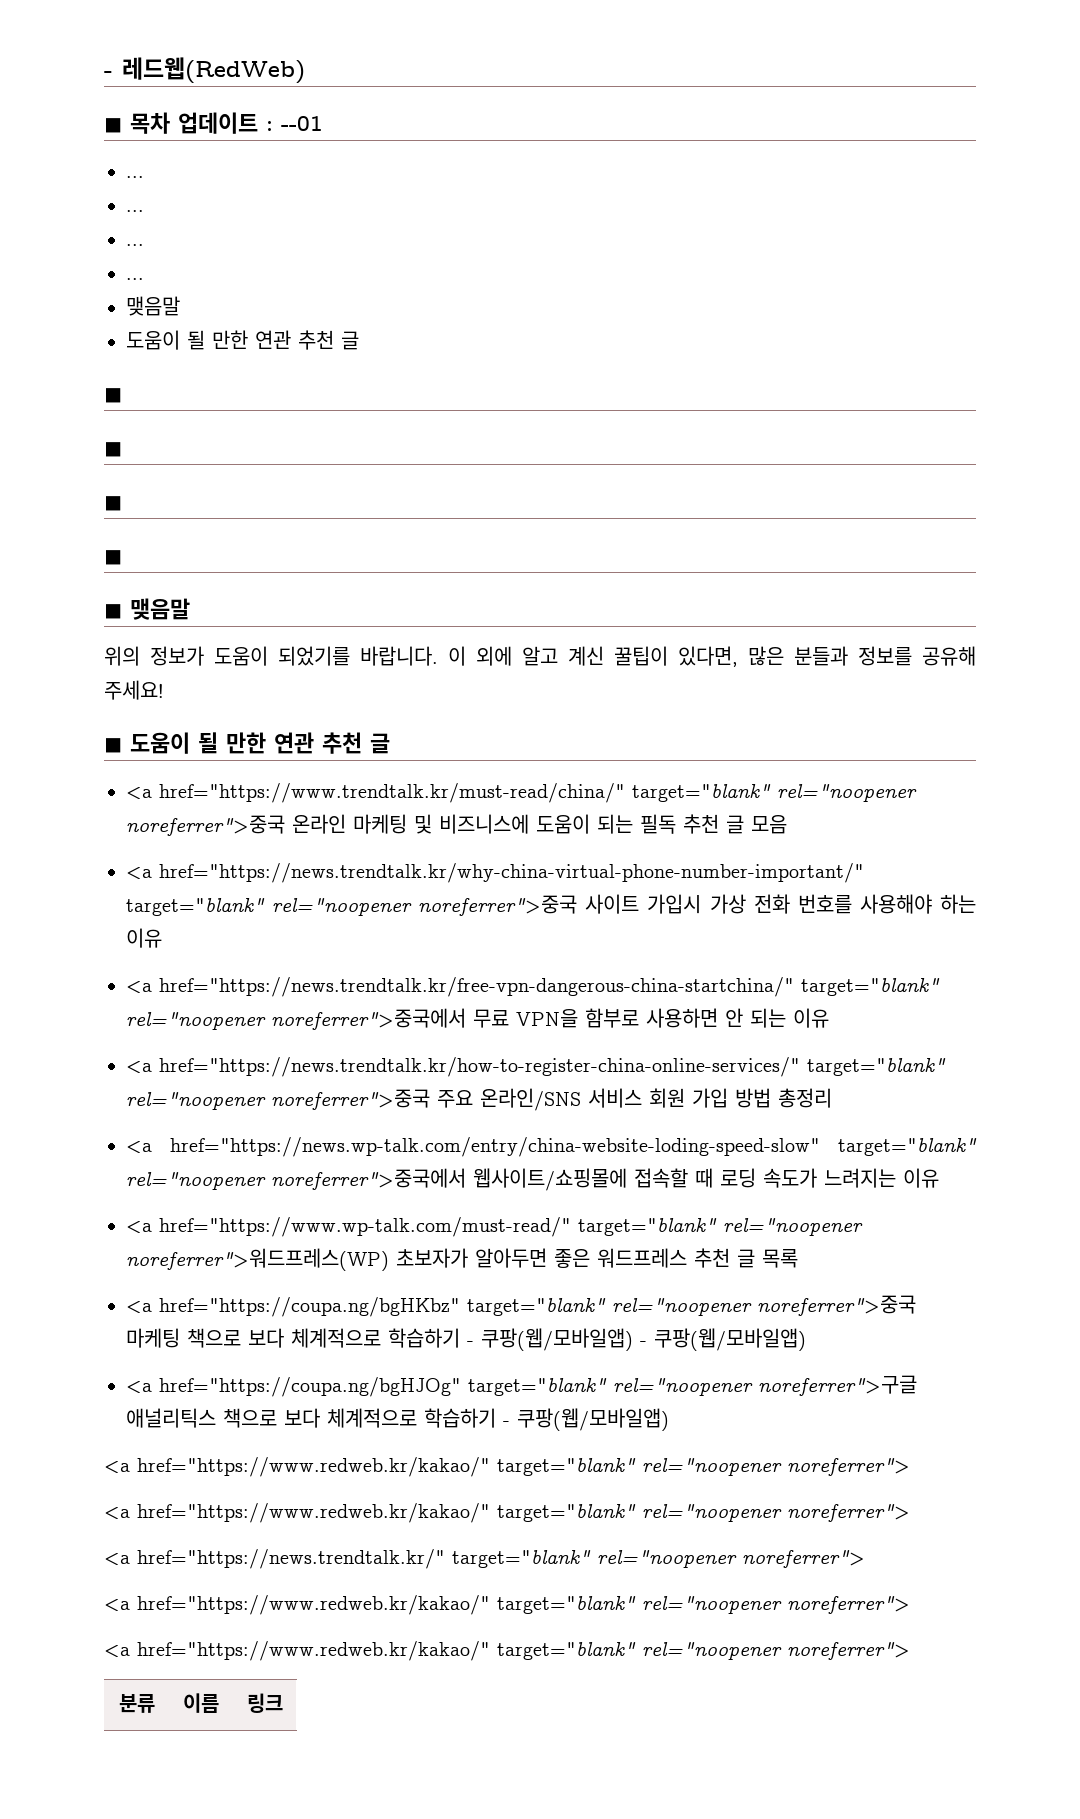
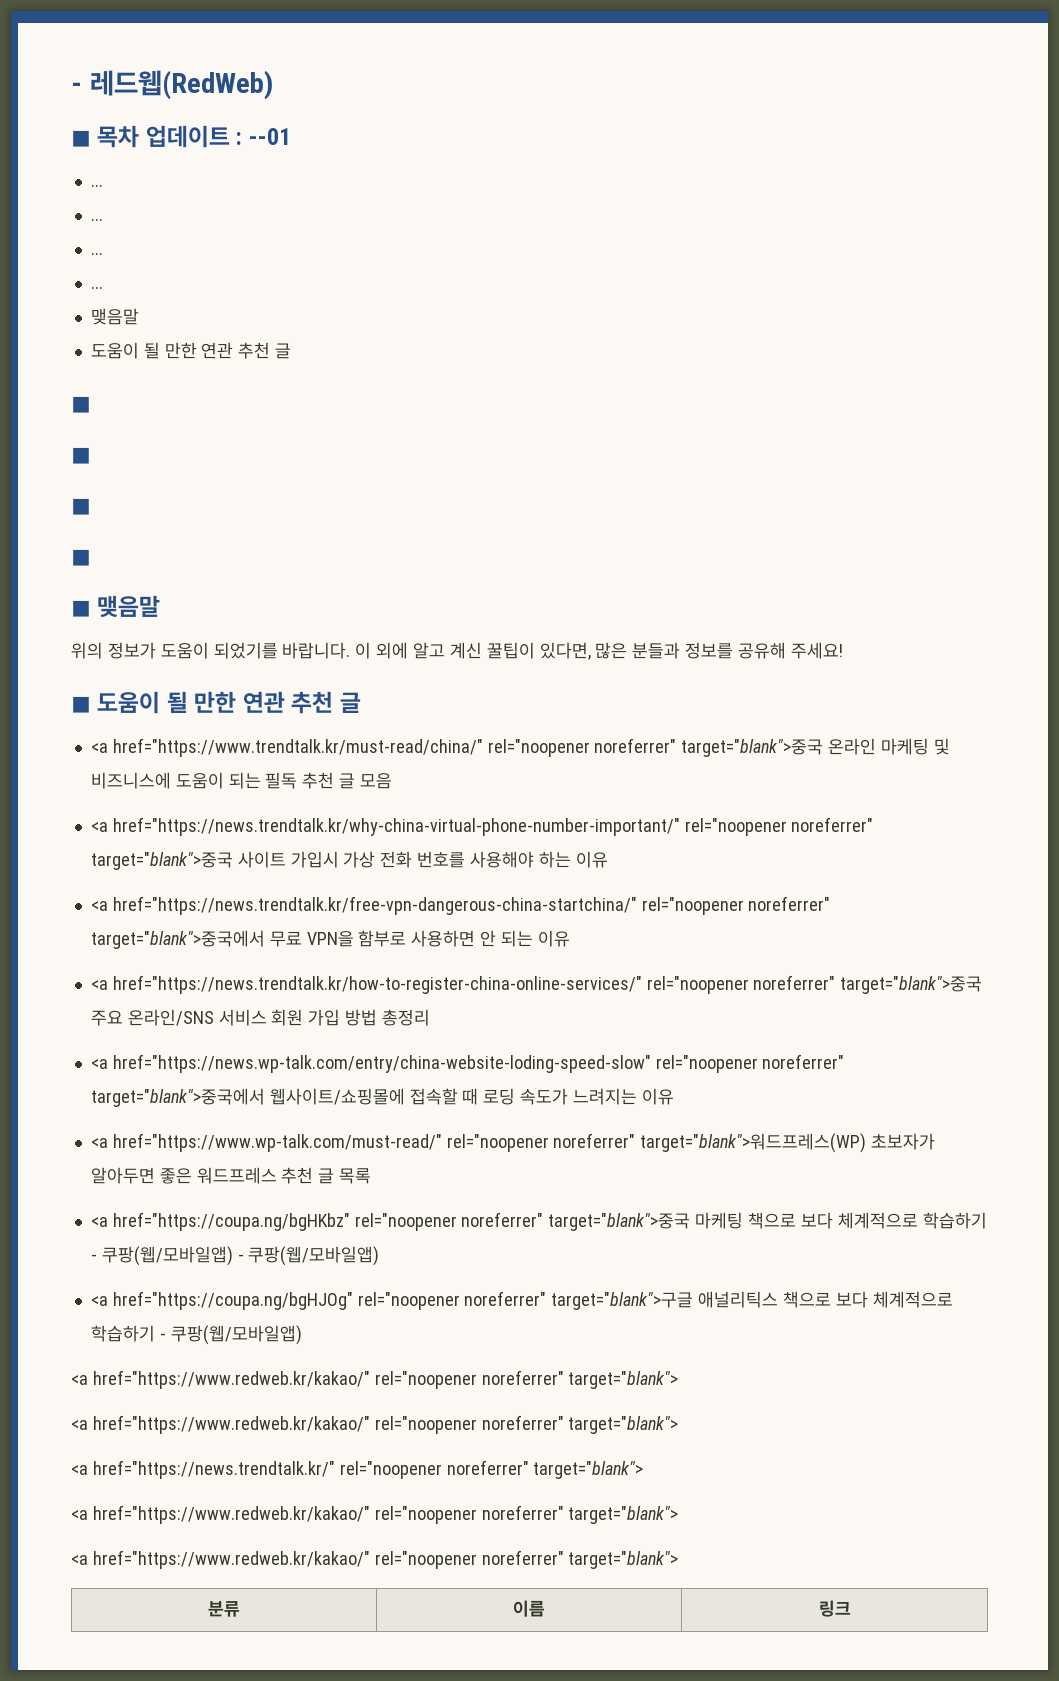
[632,784,917,802] [126,815,285,836] target="blank" rel="noopener noreferrer">중국 -> [487,738,824,757] rel="noopener noreferrer" target="blank">중국
[126,895,578,916] target="blank" rel="noopener noreferrer">중국 -> [684,817,874,836] [90,852,233,870] rel="noopener noreferrer" target="blank">중국
[801,978,940,996] [126,1008,466,1030] target="blank" rel="noopener noreferrer">중국에서 -> [641,896,831,915] [90,930,265,949] rel="noopener noreferrer" target="blank">중국에서
[807,1058,946,1076] [126,1089,430,1110] target="blank" rel="noopener noreferrer">중국 -> [646,975,983,994] rel="noopener noreferrer" target="blank">중국
[838,1138,977,1156] [126,1168,466,1190] target="blank" rel="noopener noreferrer">중국에서 -> [655,1054,845,1073] [90,1088,265,1107] rel="noopener noreferrer" target="blank">중국에서
[578,1218,863,1236] [126,1248,389,1271] target="blank" rel="noopener noreferrer">워드프레스(WP) -> [446,1133,867,1153] rel="noopener noreferrer" target="blank">워드프레스(WP)
[467,1295,916,1316] target="blank" rel="noopener noreferrer">중국 -> [354,1212,691,1231] rel="noopener noreferrer" target="blank">중국
[468,1375,917,1396] target="blank" rel="noopener noreferrer">구글 -> [357,1291,694,1310] rel="noopener noreferrer" target="blank">구글
[497,1458,910,1476] [104,1503,910,1523] target="blank" rel="noopener noreferrer"> // <a href="https://www.redweb.kr/kakao/" target="blank" rel="noopener noreferrer"> -> [374,1370,679,1389] [71,1415,679,1434] rel="noopener noreferrer" target="blank"> // <a href="https://www.redweb.kr/kakao/" rel="noopener noreferrer" target="blank">
[452,1550,865,1568] [104,1595,910,1615] [104,1641,910,1661] target="blank" rel="noopener noreferrer"> // <a href="https://www.redweb.kr/kakao/" target="blank" rel="noopener noreferrer"> // <a href="https://www.redweb.kr/kakao/" target="blank" rel="noopener noreferrer"> -> [339,1460,644,1479] [71,1505,679,1524] [71,1550,679,1569] rel="noopener noreferrer" target="blank"> // <a href="https://www.redweb.kr/kakao/" rel="noopener noreferrer" target="blank"> // <a href="https://www.redweb.kr/kakao/" rel="noopener noreferrer" target="blank">

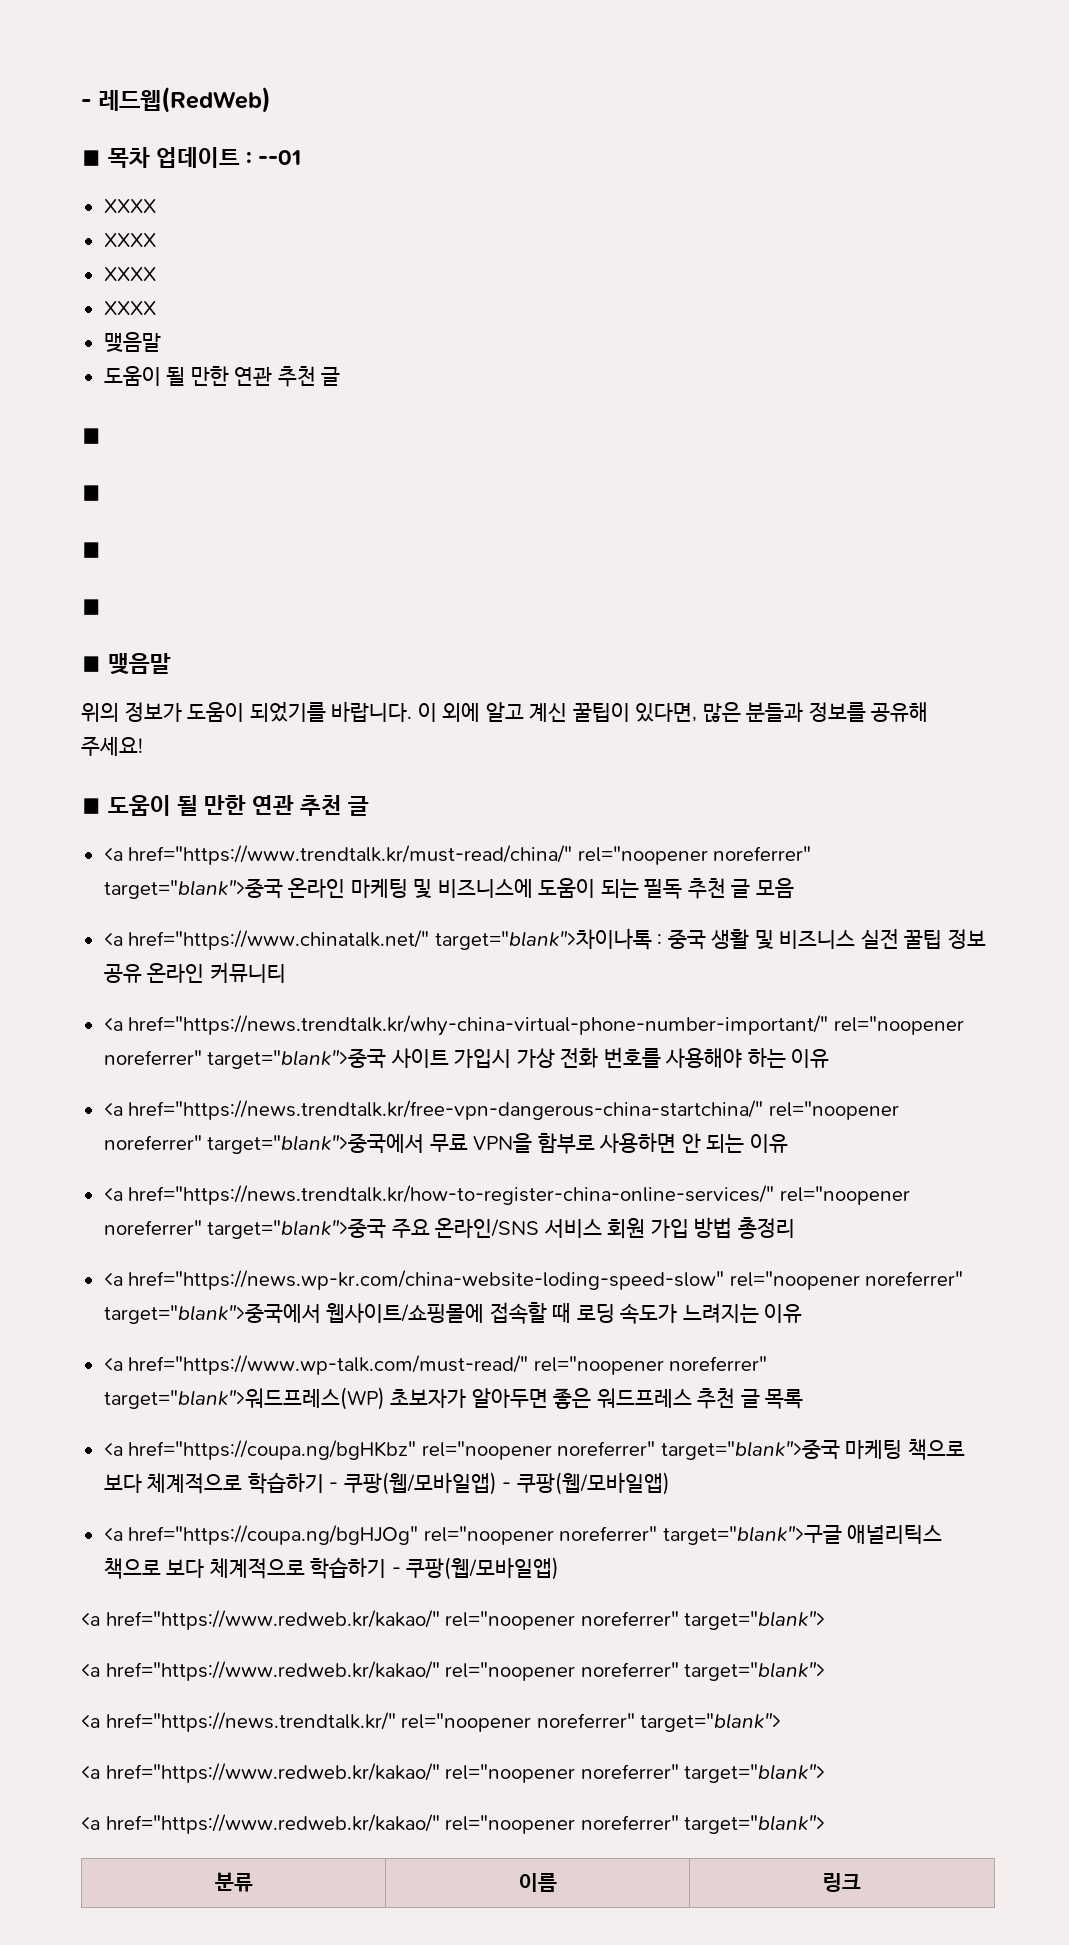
[90,184,103,187] [90,218,103,221] [90,252,103,255] [90,286,103,289] ... // ... // ... // ... -> [103,199,156,213] [103,233,156,247] [103,267,156,281] [103,301,156,315] XXXX // XXXX // XXXX // XXXX
(392, 781) none -> [103,928,986,950] [103,962,286,983] // <a href="https://www.chinatalk.net/" target="blank">차이나톡 : 중국 생활 및 비즈니스 실전 꿀팁 정보 공유 온라인 커뮤니티
[112,1054,651,1073] href="https://news.wp-talk.com/entry/china-website-loding-speed-slow" -> [128,1270,725,1290] href="https://news.wp-kr.com/china-website-loding-speed-slow"

